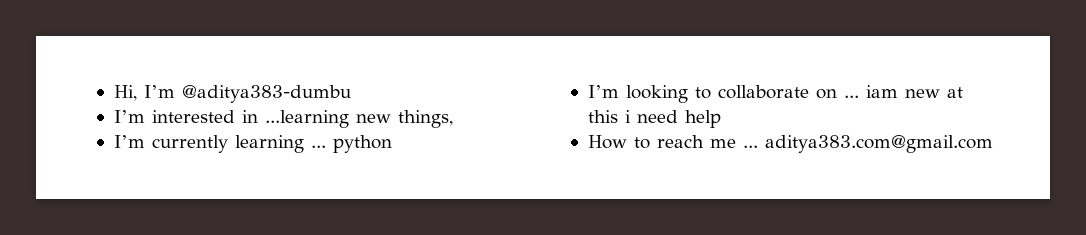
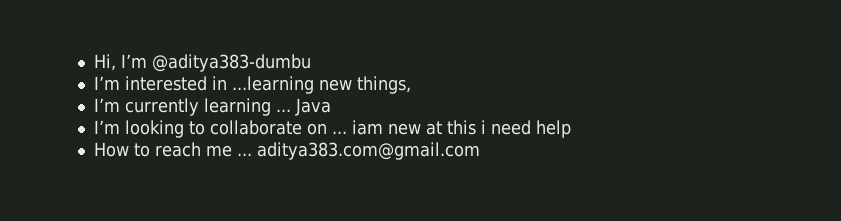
[332,135,392,153] python -> [294,98,331,116] Java

